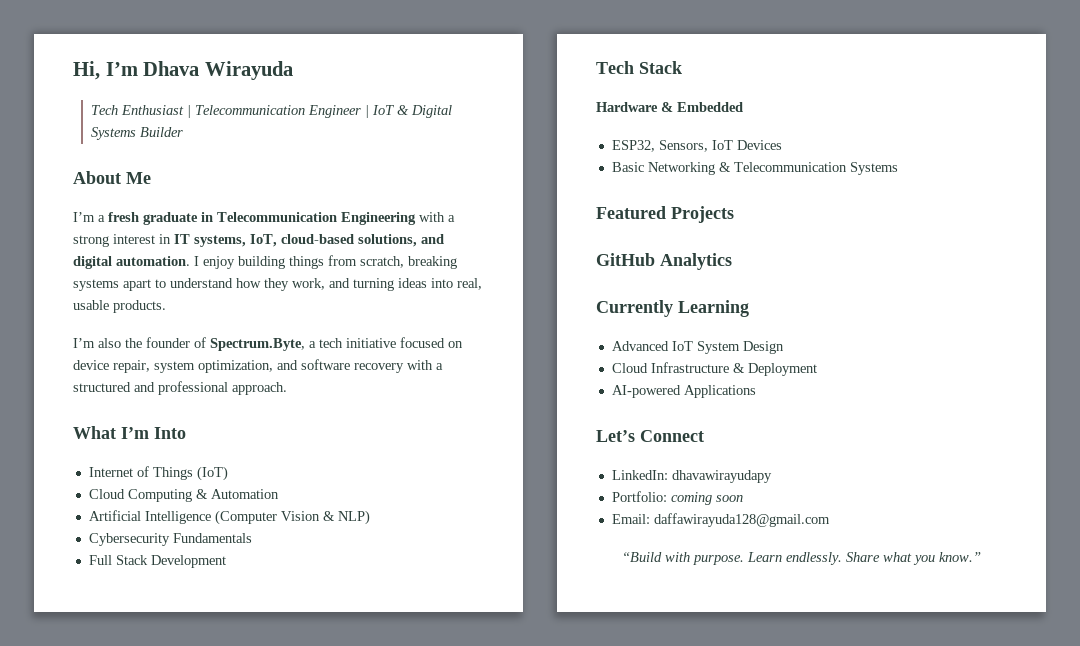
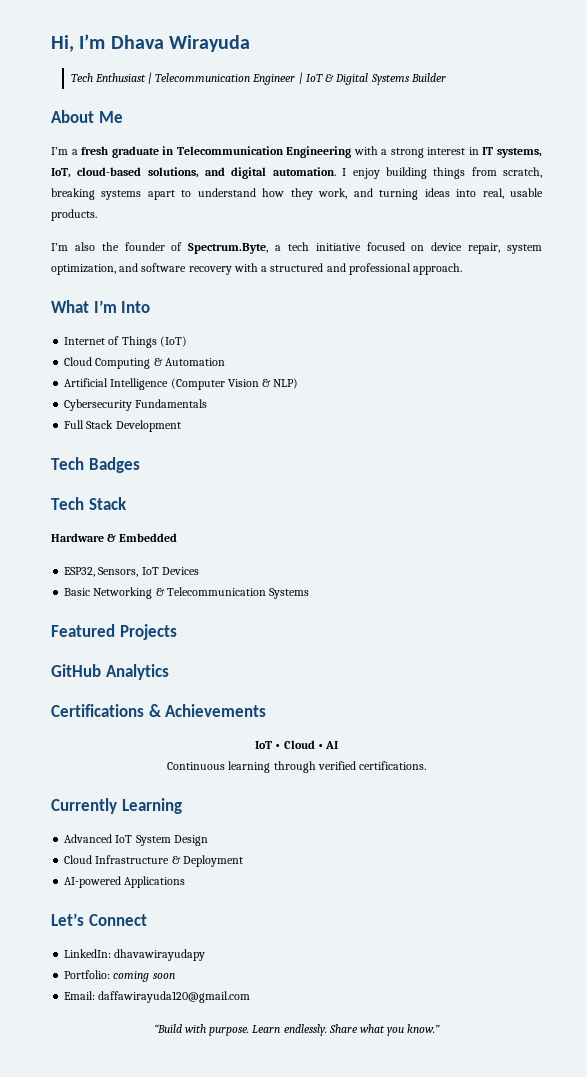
(226, 561) none -> [51,457,140,473] // Tech Badges
(732, 261) none -> [51,704,267,717] [255,740,338,749] [167,761,426,773] // Certifications & Achievements // IoT • Cloud • AI // Continuous learning through verified certifications.
[653,513,830,527] daffawirayuda128@gmail.com -> [98,991,251,1003] daffawirayuda120@gmail.com

